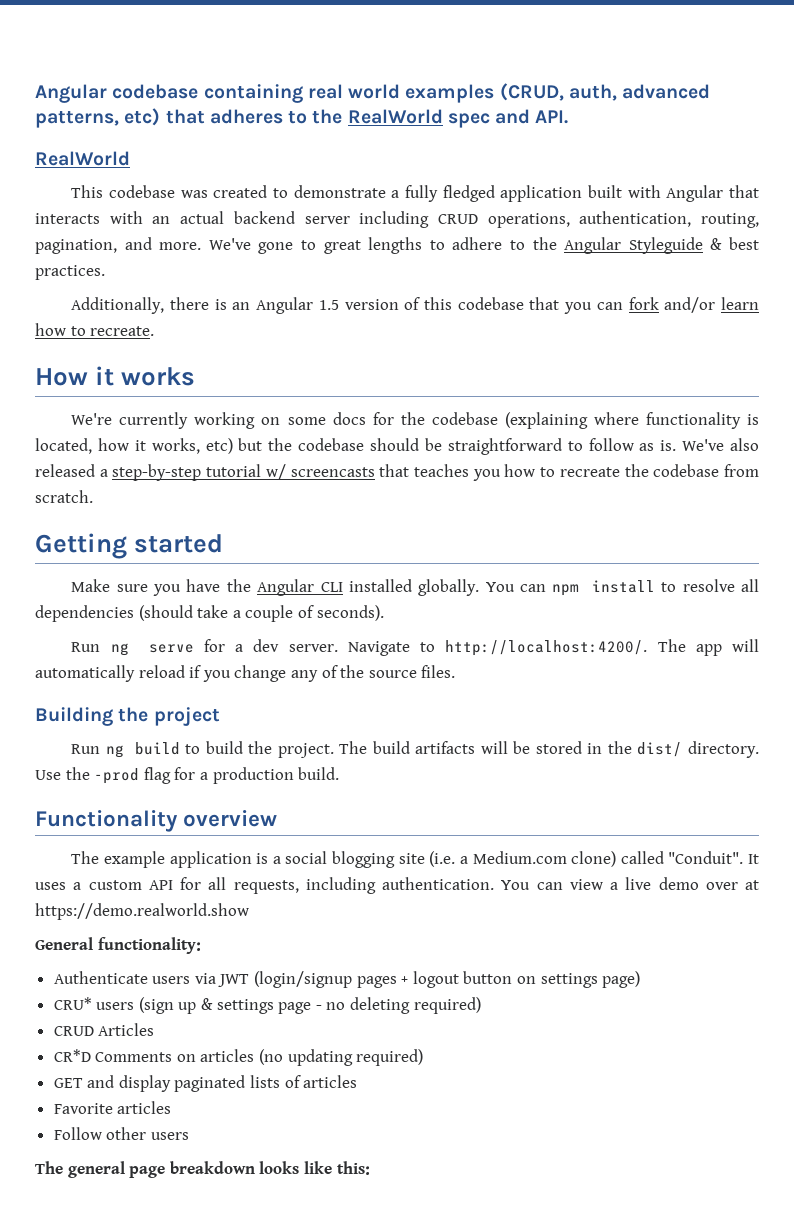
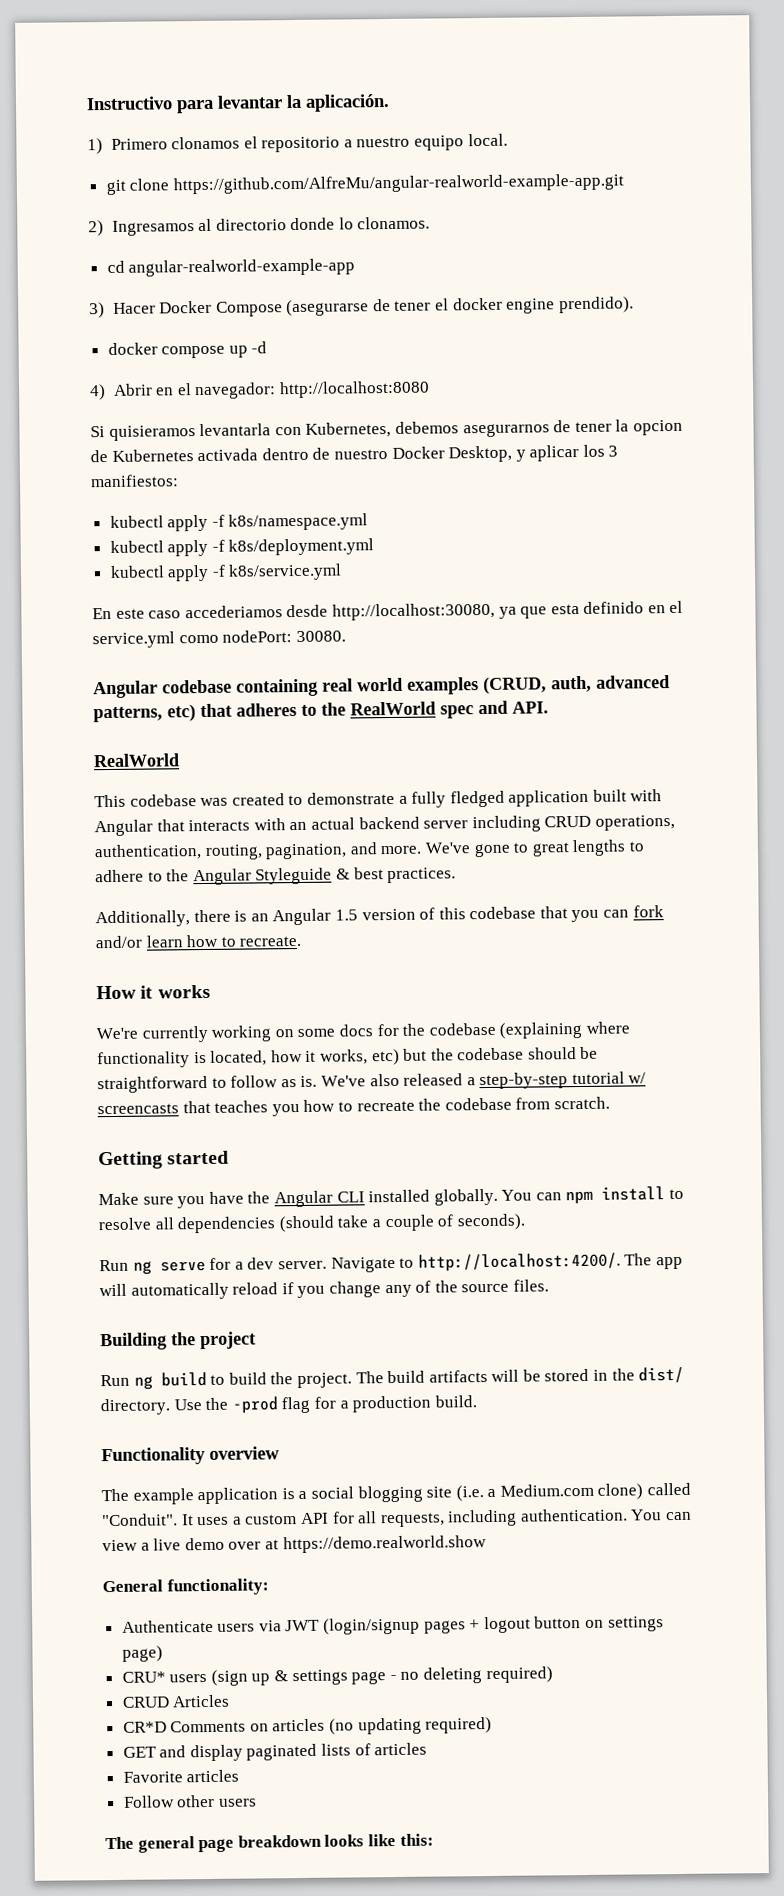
(35, 93) none -> [86,93,390,114] [87,133,508,155] [105,173,624,196] [88,216,431,237] [106,258,356,277] [89,296,634,319] [107,341,268,359] [89,380,430,401] [90,419,683,441] [90,444,619,463] [90,474,179,488] [109,513,369,532] [109,538,375,557] [109,563,343,582] [92,600,684,621] [92,630,346,649] Instructivo para levantar la aplicación. // 1) Primero clonamos el repositorio a nuestro equipo local. // git clone https://github.com/AlfreMu/angular-realworld-example-app.git // 2) Ingresamos al directorio donde lo clonamos. // cd angular-realworld-example-app // 3) Hacer Docker Compose (asegurarse de tener el docker engine prendido). // docker compose up -d // 4) Abrir en el navegador: http://localhost:8080 // Si quisieramos levantarla con Kubernetes, debemos asegurarnos de tener la opcion de Kubernetes activada dentro de nuestro Docker Desktop, y aplicar los 3 manifiestos: // kubectl apply -f k8s/namespace.yml // kubectl apply -f k8s/deployment.yml // kubectl apply -f k8s/service.yml // En este caso accederiamos desde http://localhost:30080, ya que esta definido en el service.yml como nodePort: 30080. //

